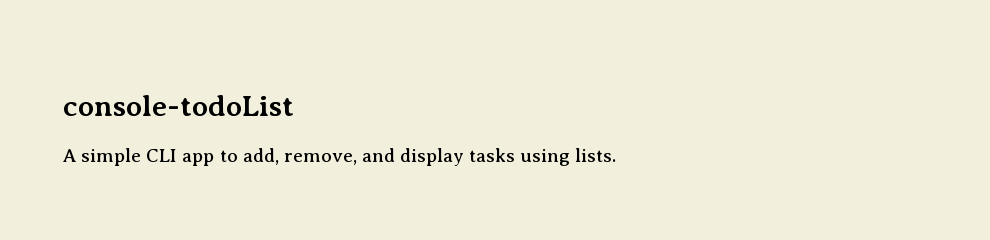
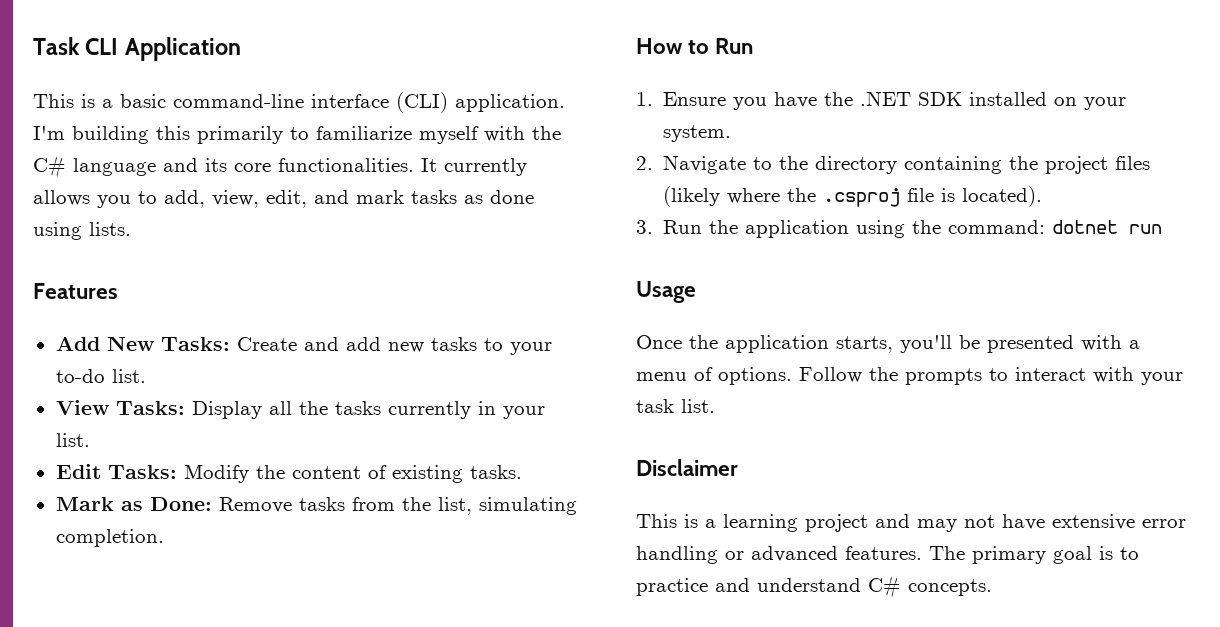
[63,95,294,116] [63,148,617,166] console-todoList // A simple CLI app to add, remove, and display tasks using lists. -> [33,37,241,61] [33,92,565,113] [33,126,561,144] [33,155,527,178] [33,190,534,208] [33,222,131,240] [33,283,118,299] [55,336,552,355] [55,369,146,383] [55,400,545,419] [55,433,90,447] [55,464,522,483] [55,497,577,515] [55,529,164,547] [636,38,754,54] [636,91,1127,110] [663,125,732,142] [636,155,1151,174] [663,186,1043,207] [636,220,1163,238] [636,281,696,303] [636,335,1140,353] [636,367,1183,385] [636,399,715,413] [636,459,738,476] [636,514,1186,532] [636,546,1139,564] [636,575,992,598] Task CLI Application // This is a basic command-line interface (CLI) application. I'm building this primarily to familiarize myself with the C# language and its core functionalities. It currently allows you to add, view, edit, and mark tasks as done using lists. // Features // Add New Tasks: Create and add new tasks to your to-do list. // View Tasks: Display all the tasks currently in your list. // Edit Tasks: Modify the content of existing tasks. // Mark as Done: Remove tasks from the list, simulating completion. // How to Run // 1. Ensure you have the .NET SDK installed on your system. // 2. Navigate to the directory containing the project files (likely where the .csproj file is located). // 3. Run the application using the command: dotnet run // Usage // Once the application starts, you'll be presented with a menu of options. Follow the prompts to interact with your task list. // Disclaimer // This is a learning project and may not have extensive error handling or advanced features. The primary goal is to practice and understand C# concepts.

